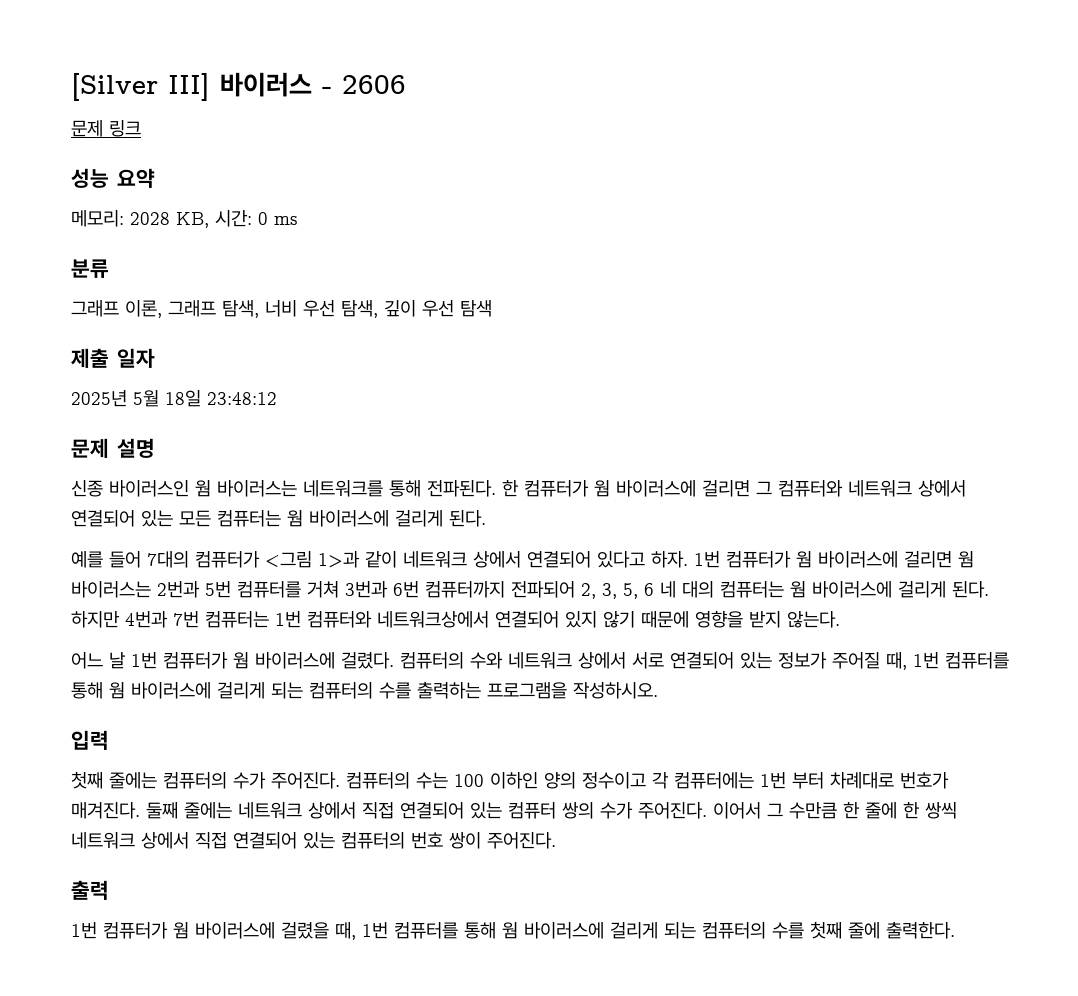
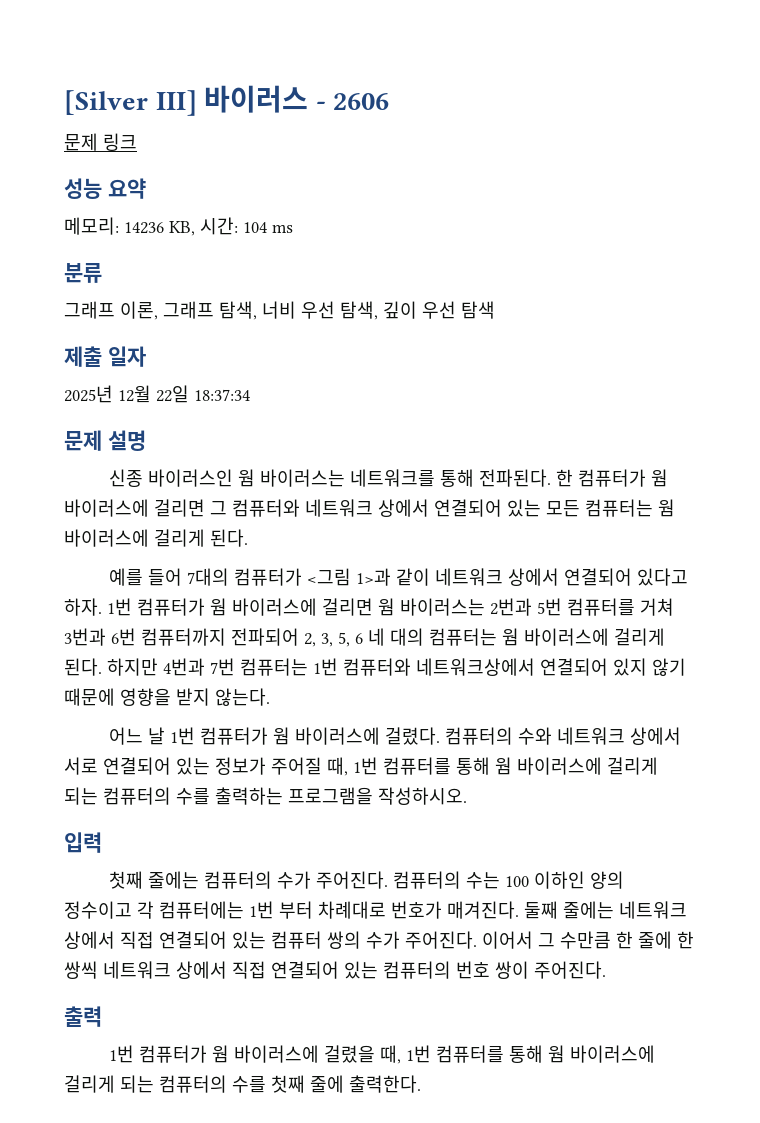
[130,212,170,225] 2028 -> [124,222,164,234] 14236
[258,212,268,225] 0 -> [243,222,267,233] 104
[133,390,277,407] 5월 18일 23:48:12 -> [118,385,250,403] 12월 22일 18:37:34

